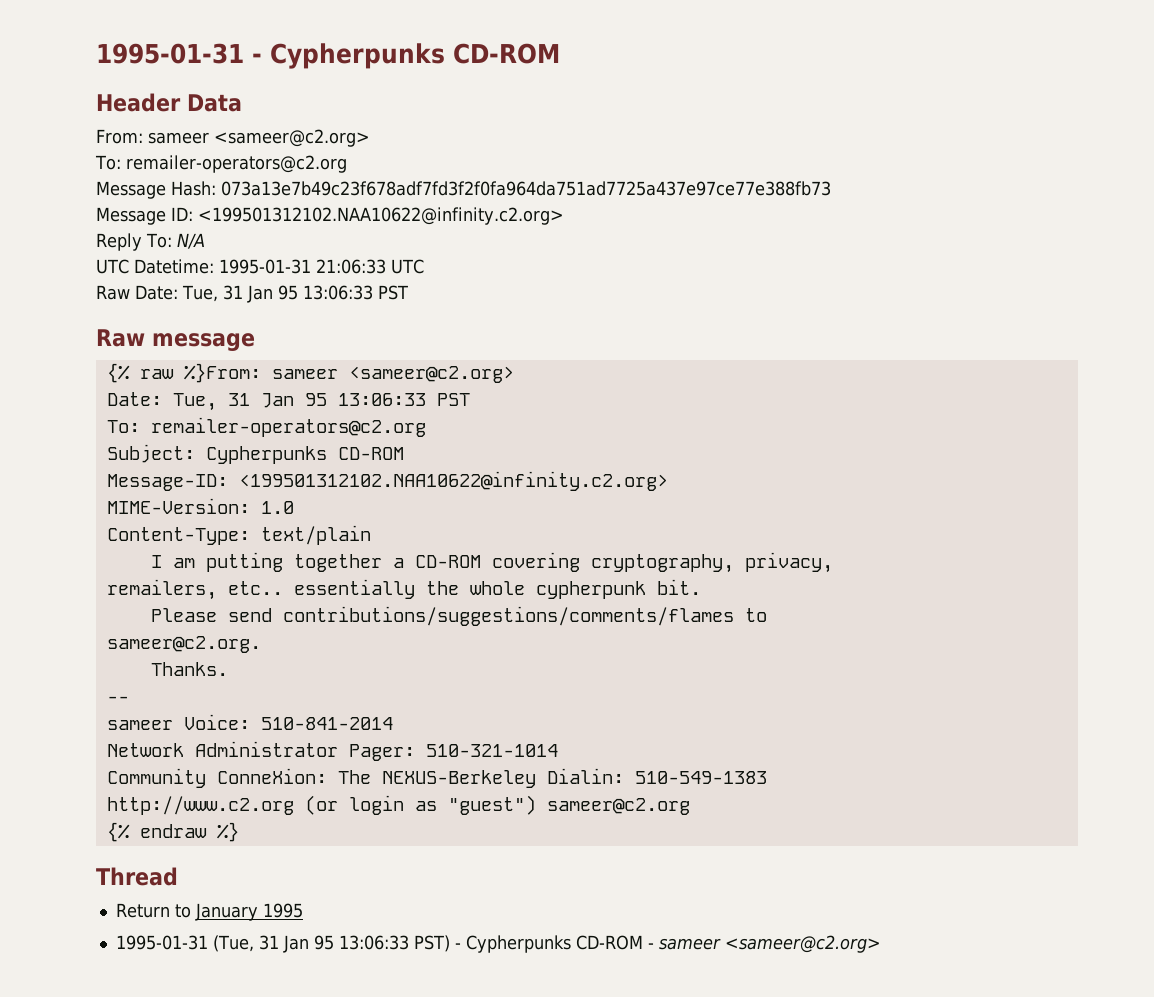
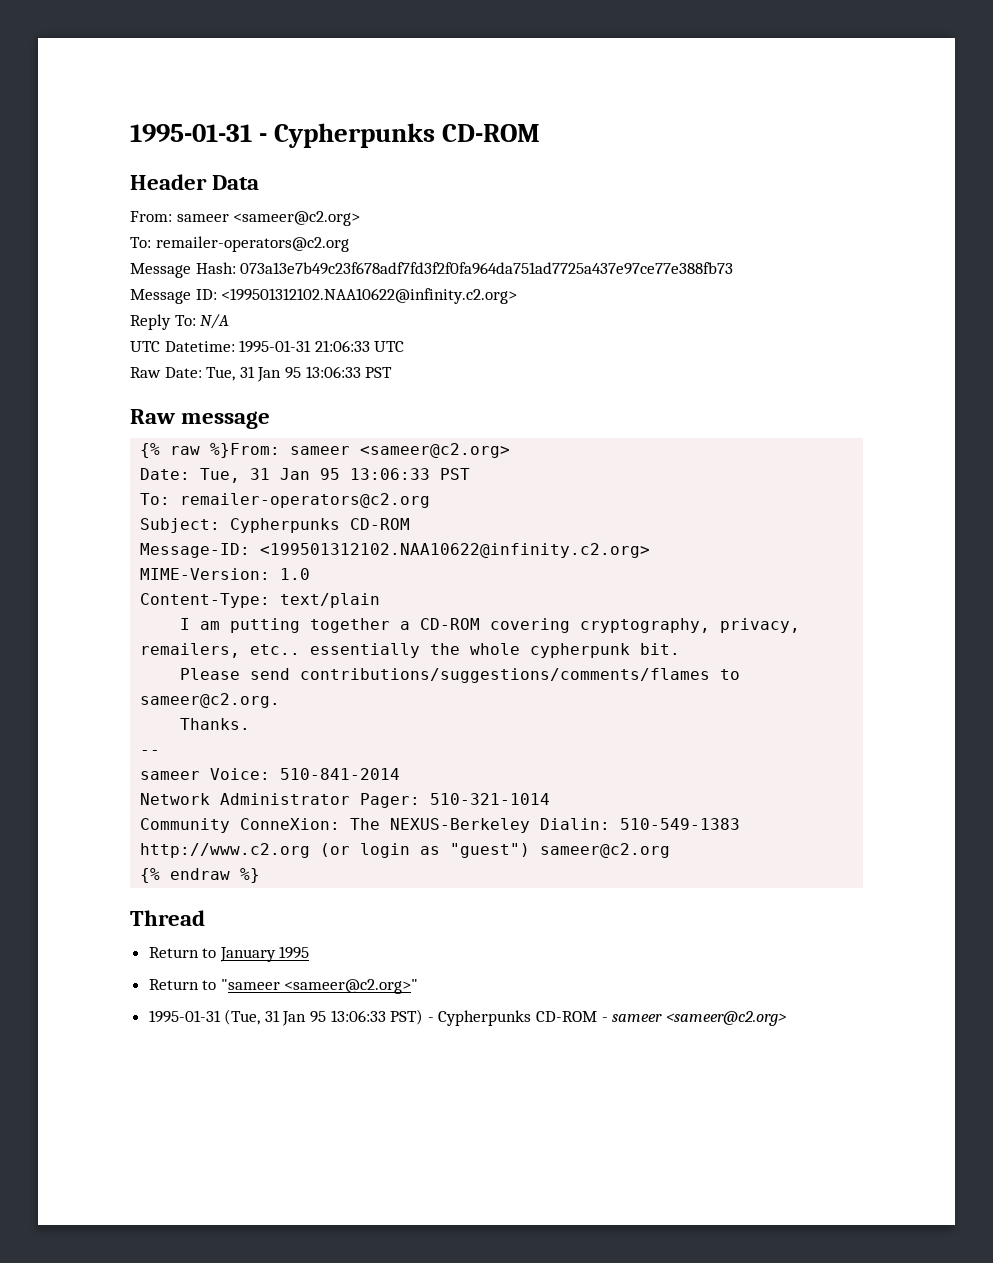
(303, 910) none -> [148,979,419,994] // Return to "sameer <sameer@c2.org>"

